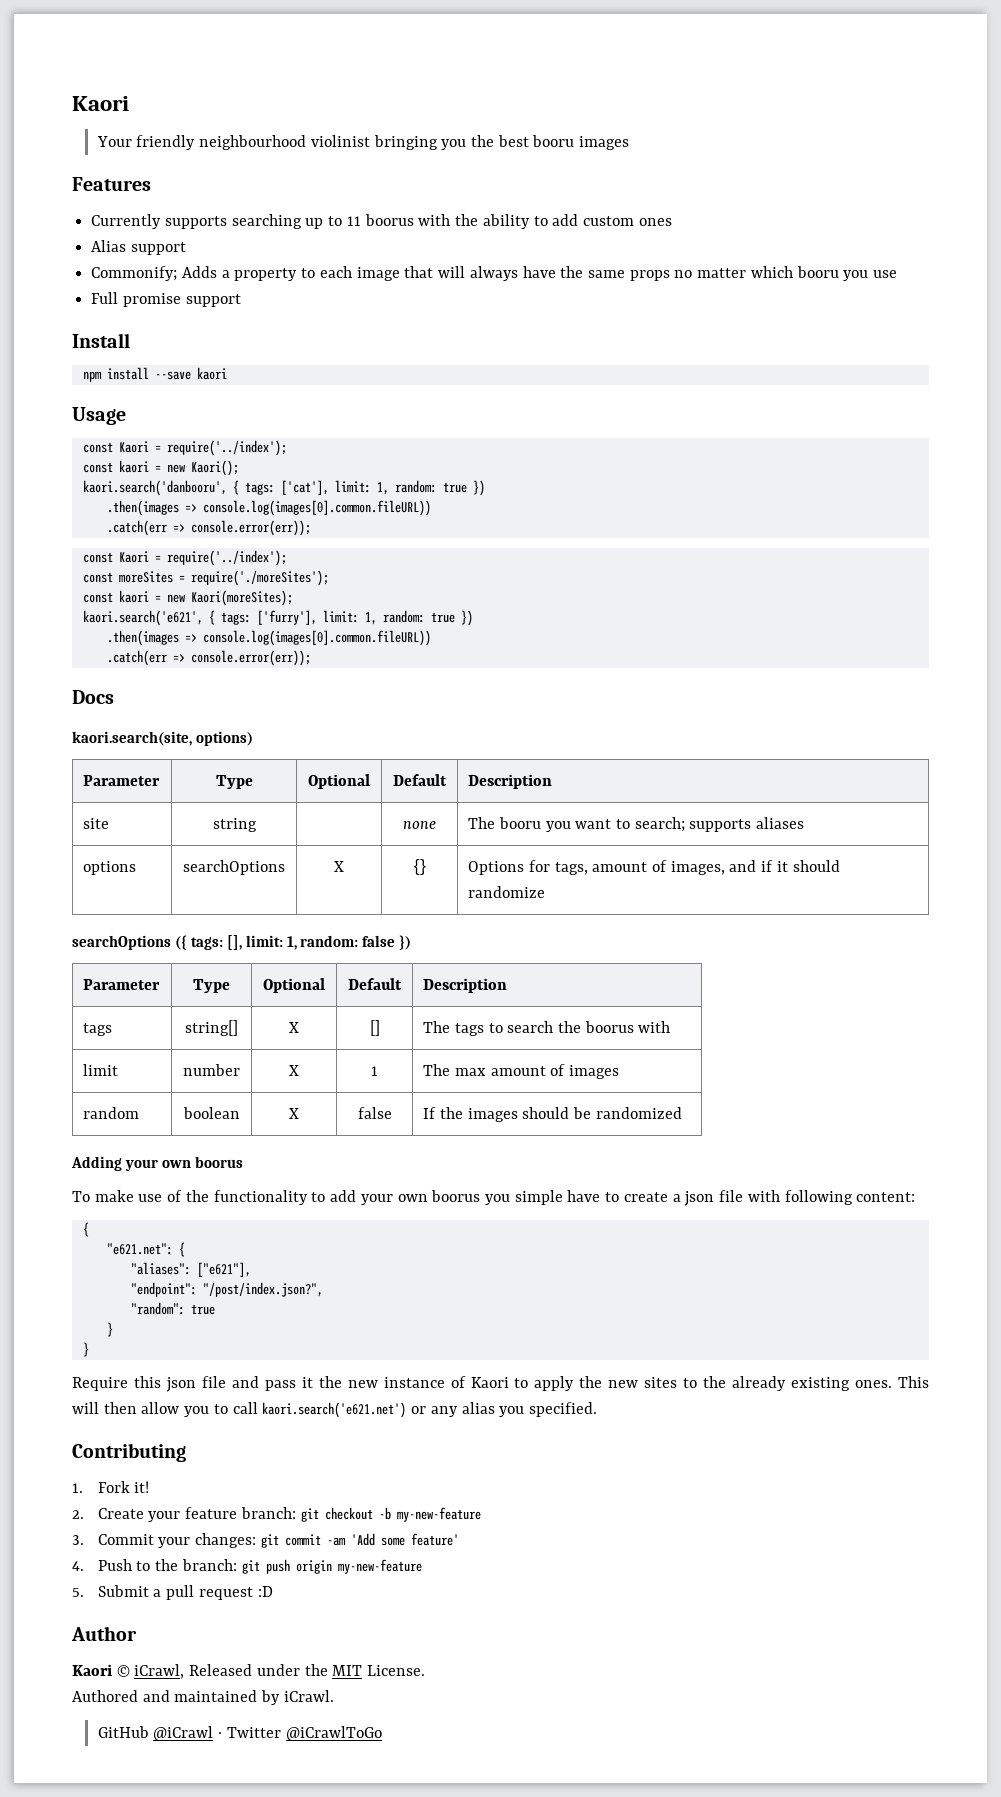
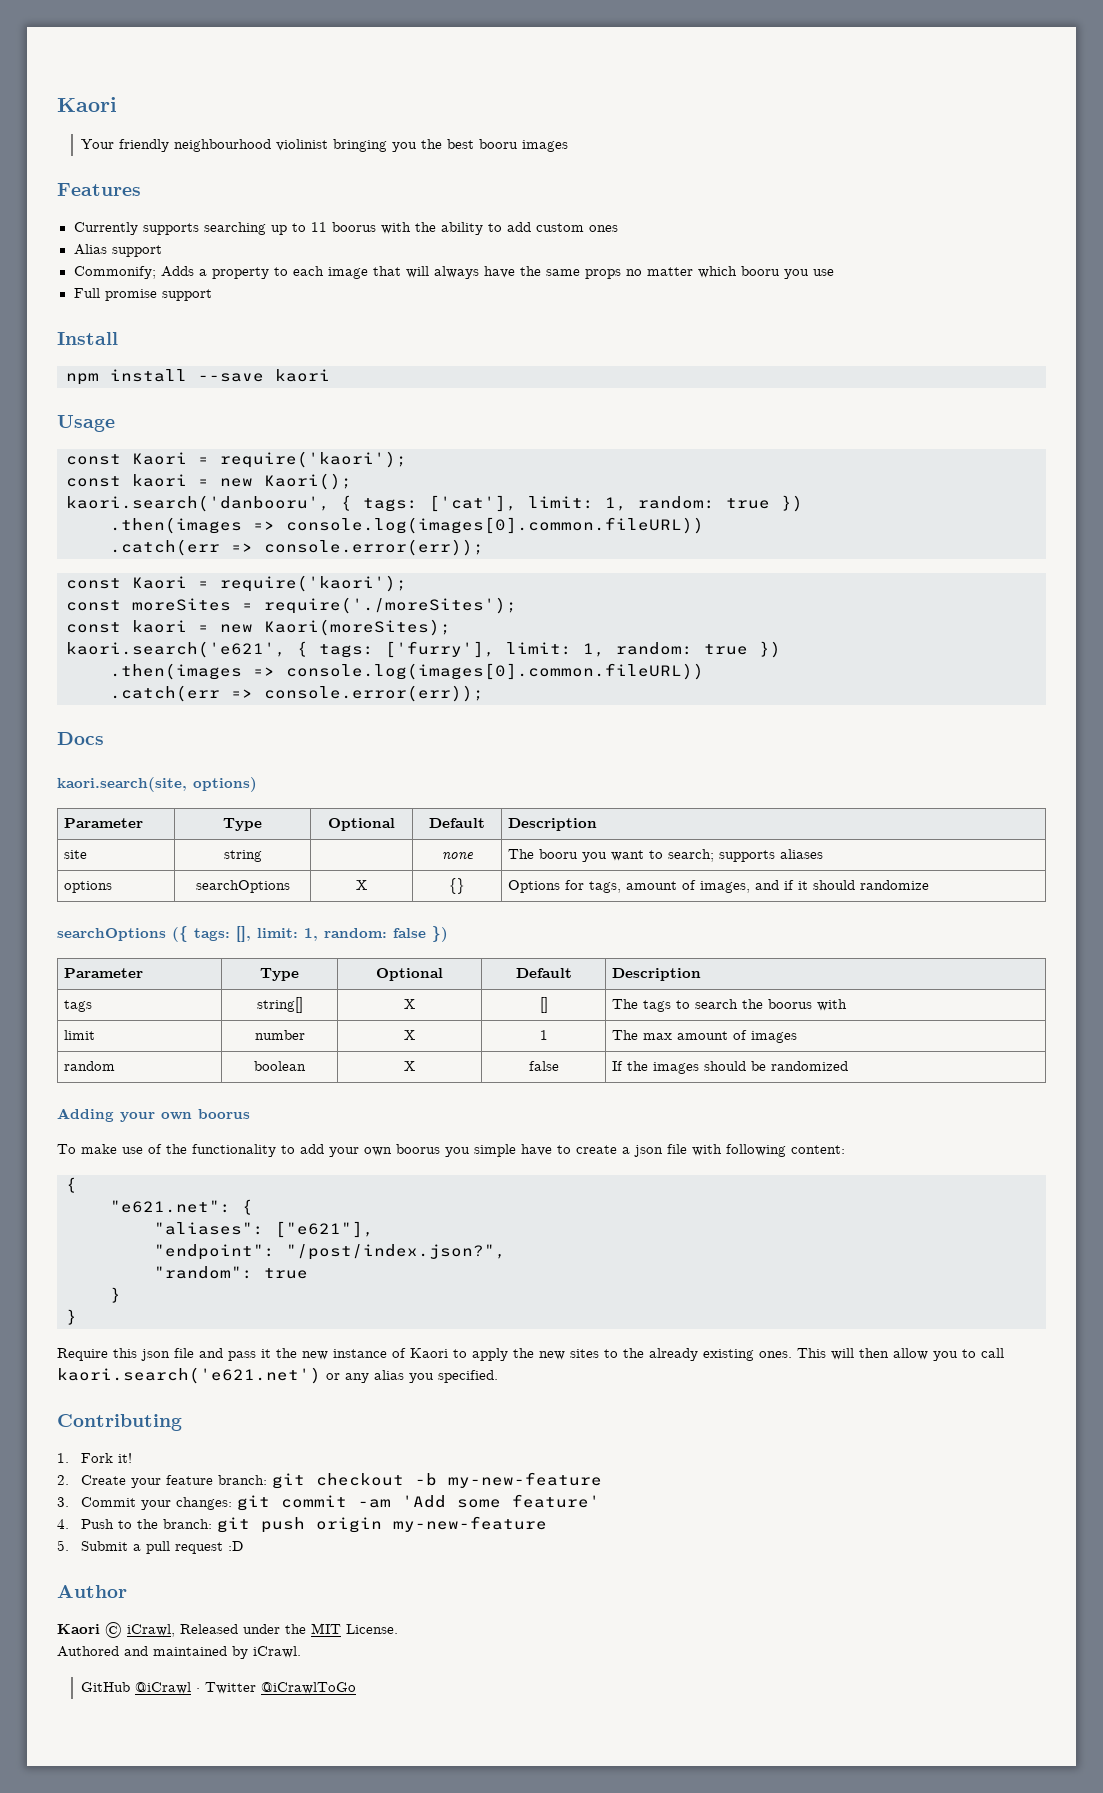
[166,440,287,456] require('../index'); -> [220,451,407,468] require('kaori');
[166,550,287,566] require('../index'); -> [220,575,407,592] require('kaori');

